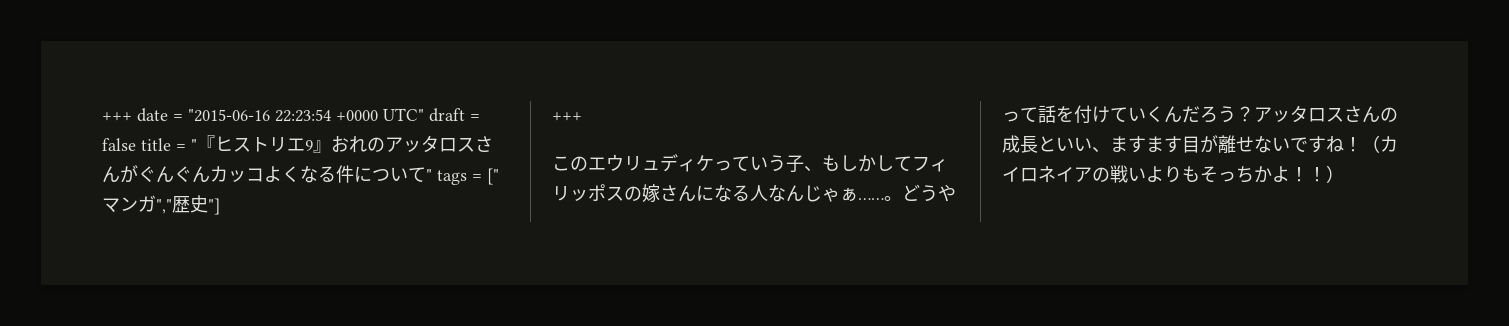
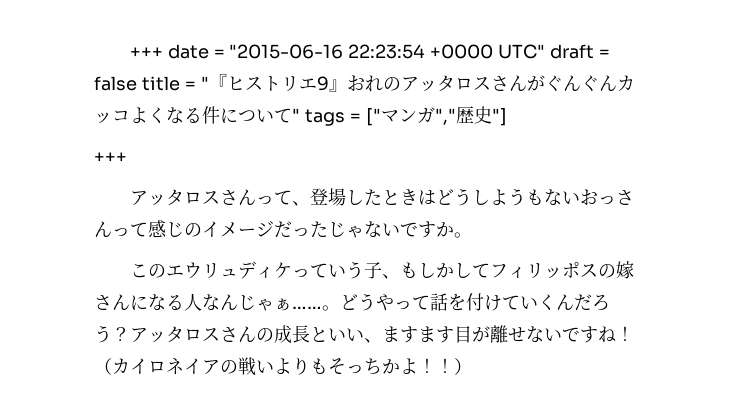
(582, 116) none -> [129,188,634,206] [94,220,472,238] // アッタロスさんって、登場したときはどうしようもないおっさんって感じのイメージだったじゃないですか。

